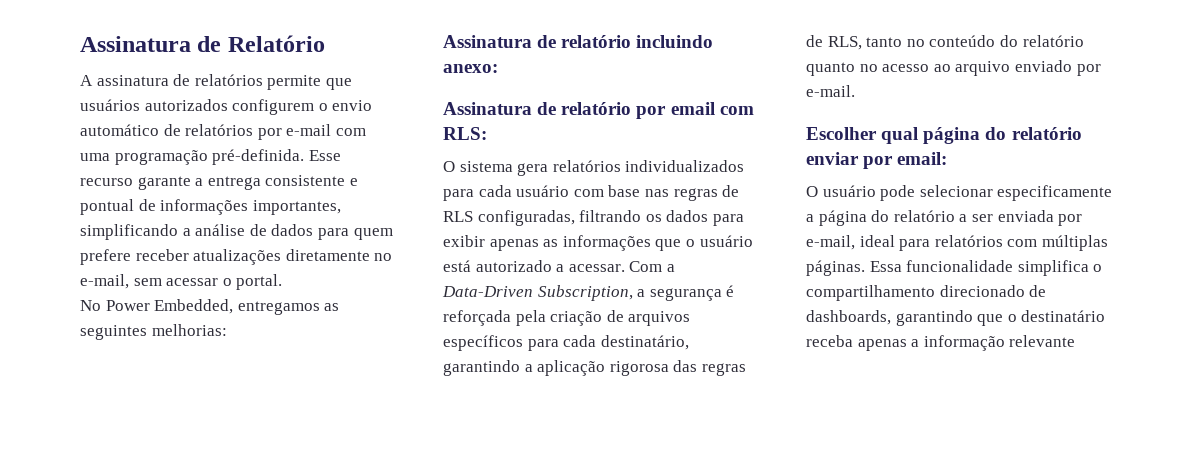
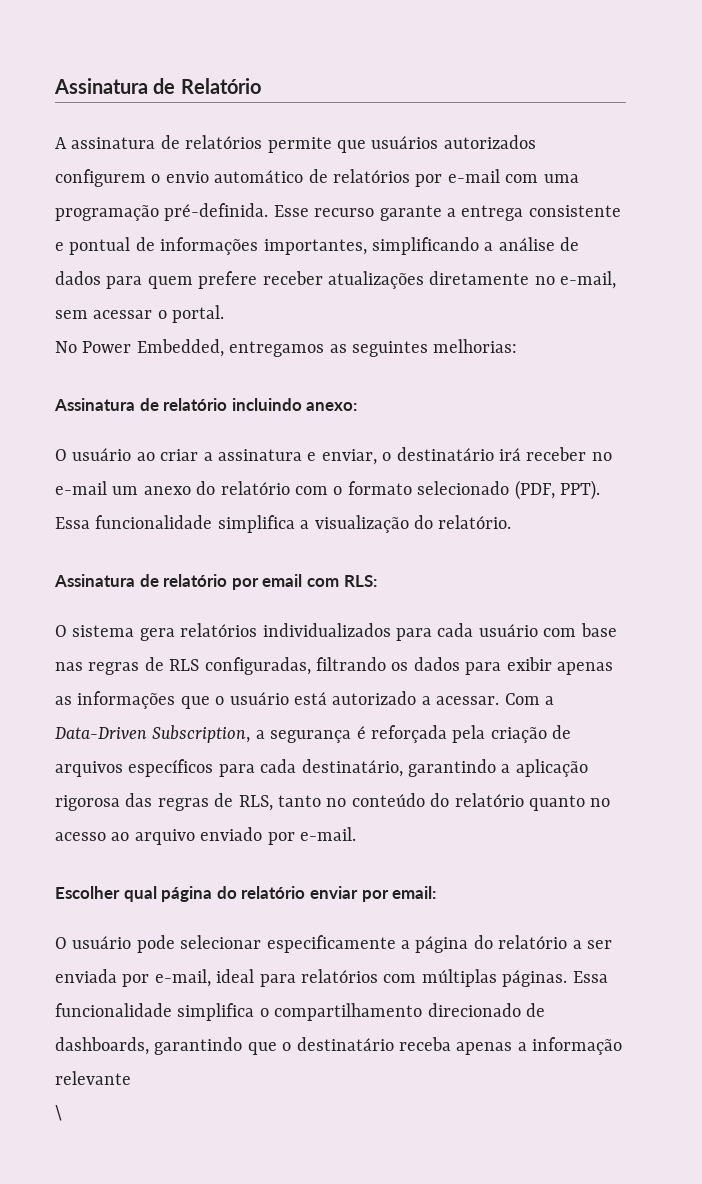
(498, 68) none -> [55,447,612,465] [55,480,600,500] [55,515,512,533] // O usuário ao criar a assinatura e enviar, o destinatário irá receber no e-mail um anexo do relatório com o formato selecionado (PDF, PPT). Essa funcionalidade simplifica a visualização do relatório.
(1076, 341) none -> [55,1105,62,1121] // \

